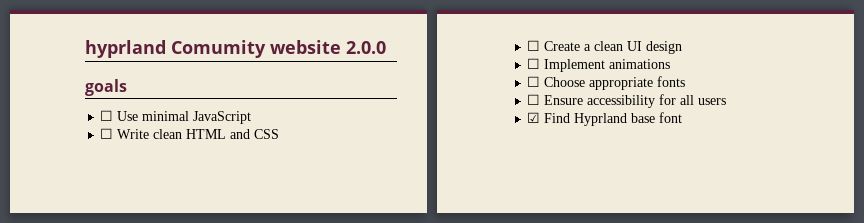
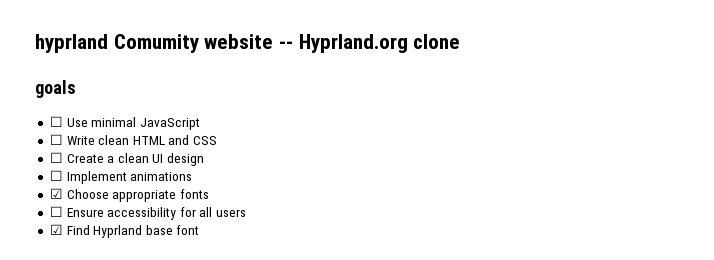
[346,41,386,54] 2.0.0 -> [279,34,461,53] -- Hyprland.org clone
[527,76,541,87] ☐ -> [49,188,63,199] ☑

